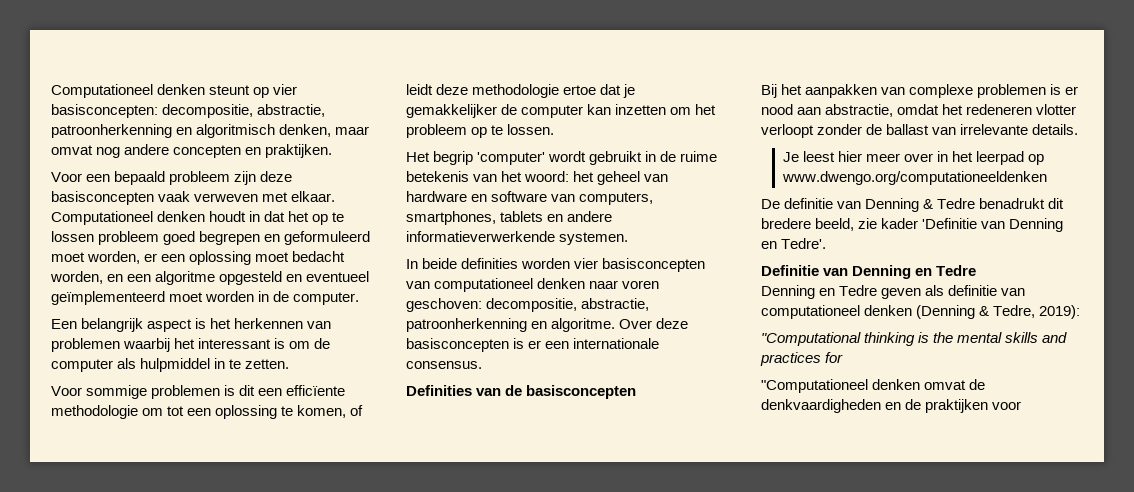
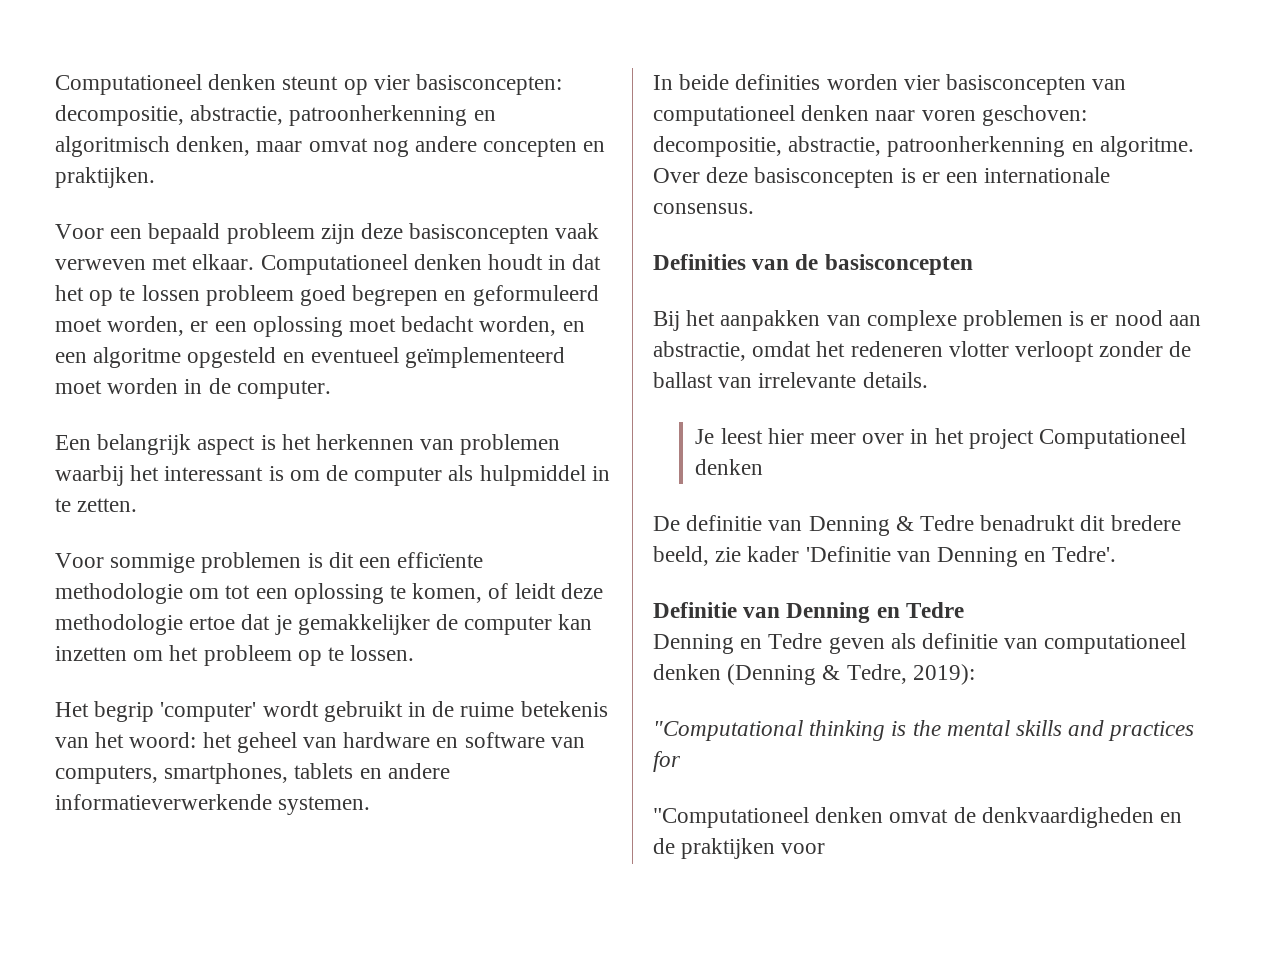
[976,151,1045,165] [781,171,1047,185] leerpad op www.dwengo.org/computationeeldenken -> [968,428,1187,449] [695,459,764,475] project Computationeel denken

